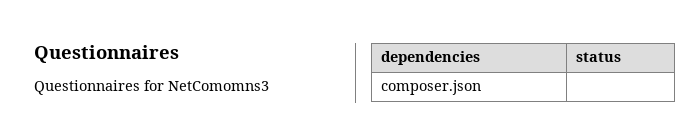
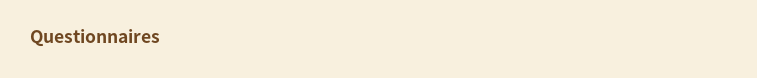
[34,45,179,63] [34,80,269,95] [381,51,481,65] [576,52,622,62] [381,80,482,95] Questionnaires // Questionnaires for NetComomns3 // dependencies | status // composer.json | -> [30,29,160,47] Questionnaires

